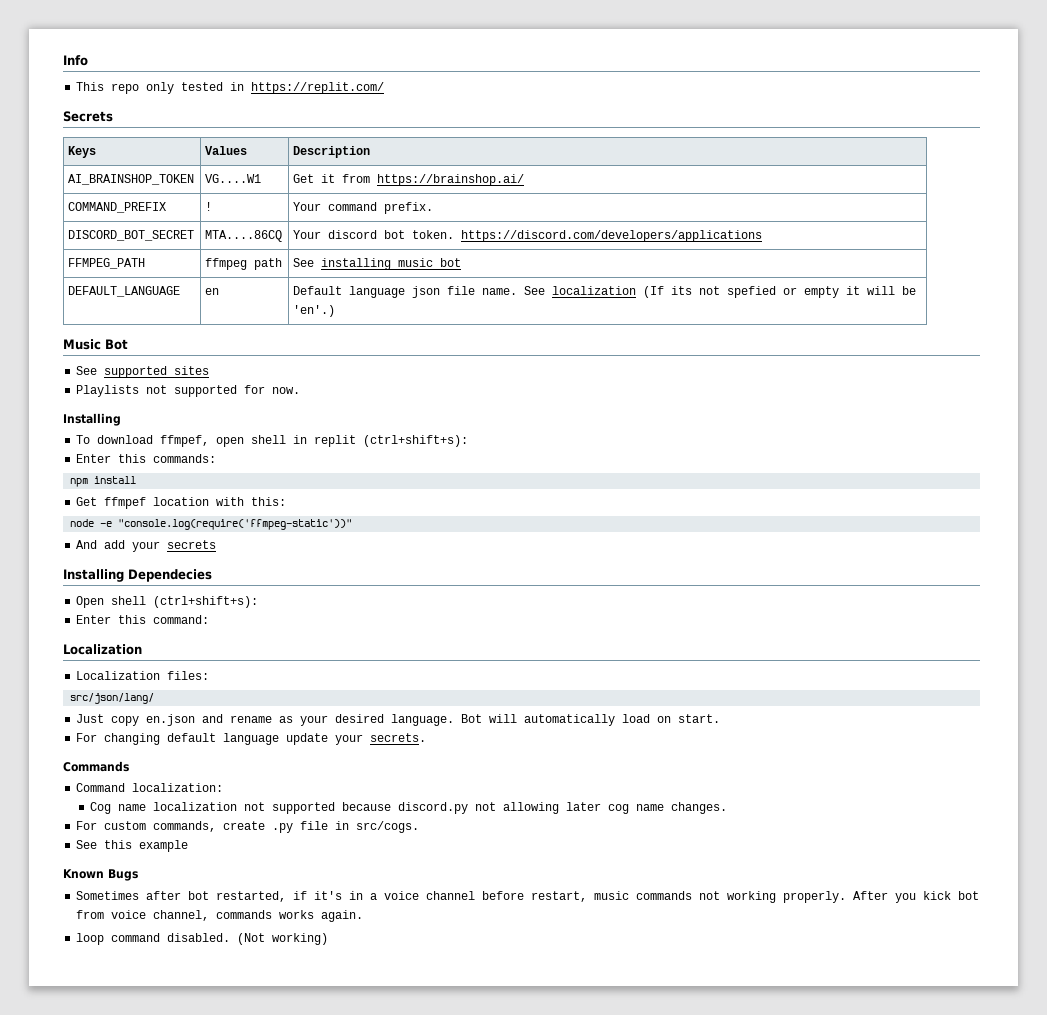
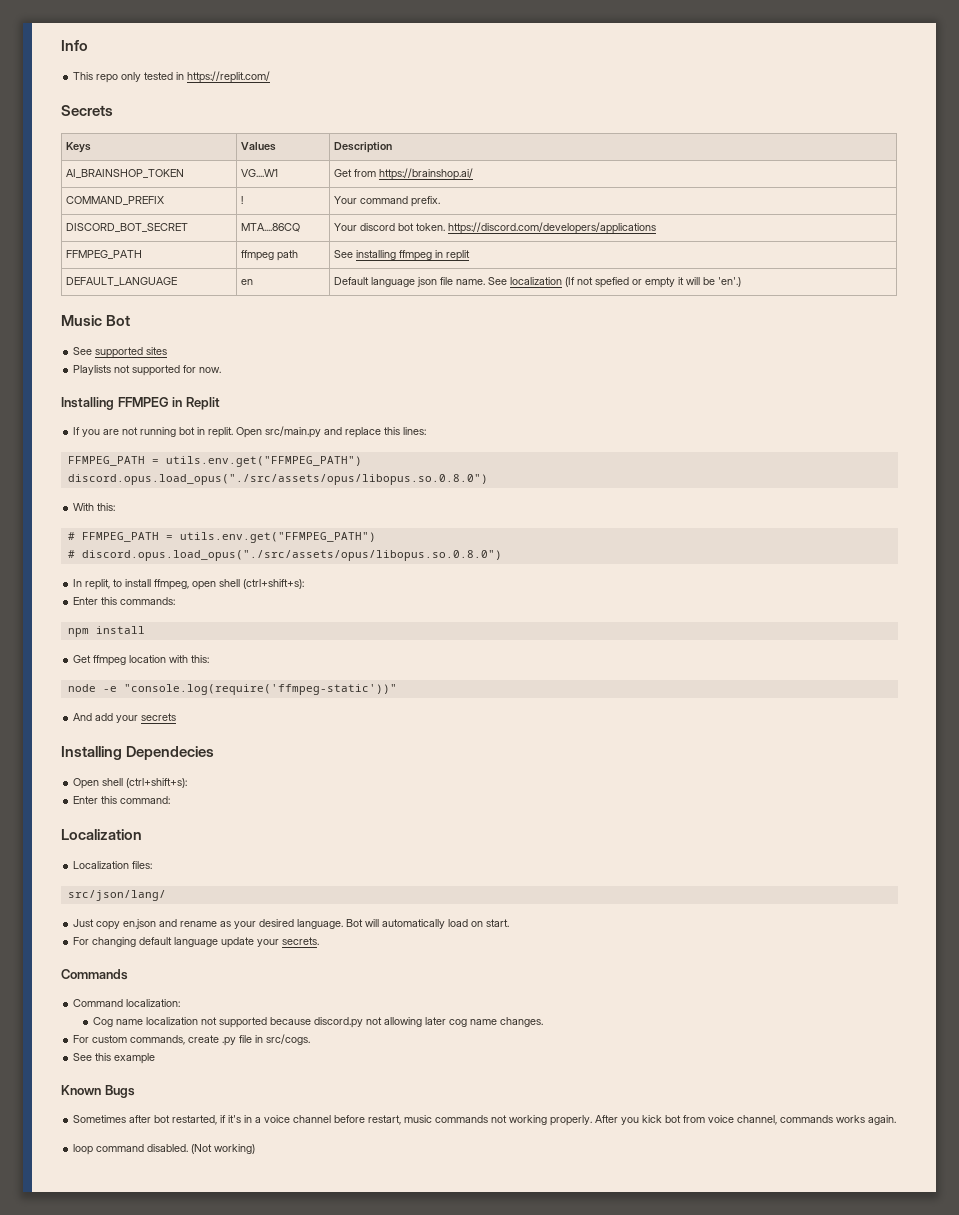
[321,174,336,183] it -> (353, 173) none
[398,258,462,267] music bot -> [399,250,471,261] ffmpeg in replit
[671,286,693,295] its -> (576, 282) none
[76,435,357,447] // To download ffmpef, open shell in replit -> [117,397,220,410] [73,426,427,438] [67,456,362,467] [67,474,488,485] [73,503,116,511] [67,532,376,543] [67,550,502,561] [73,579,241,590] FFMPEG in Replit // If you are not running bot in replit. Open src/main.py and replace this lines: // FFMPEG_PATH = utils.env.get("FFMPEG_PATH") // discord.opus.load_opus("./src/assets/opus/libopus.so.0.8.0") // With this: // # FFMPEG_PATH = utils.env.get("FFMPEG_PATH") // # discord.opus.load_opus("./src/assets/opus/libopus.so.0.8.0") // In replit, to install ffmpeg, open shell
[104,497,147,509] ffmpef -> [93,655,127,666] ffmpeg

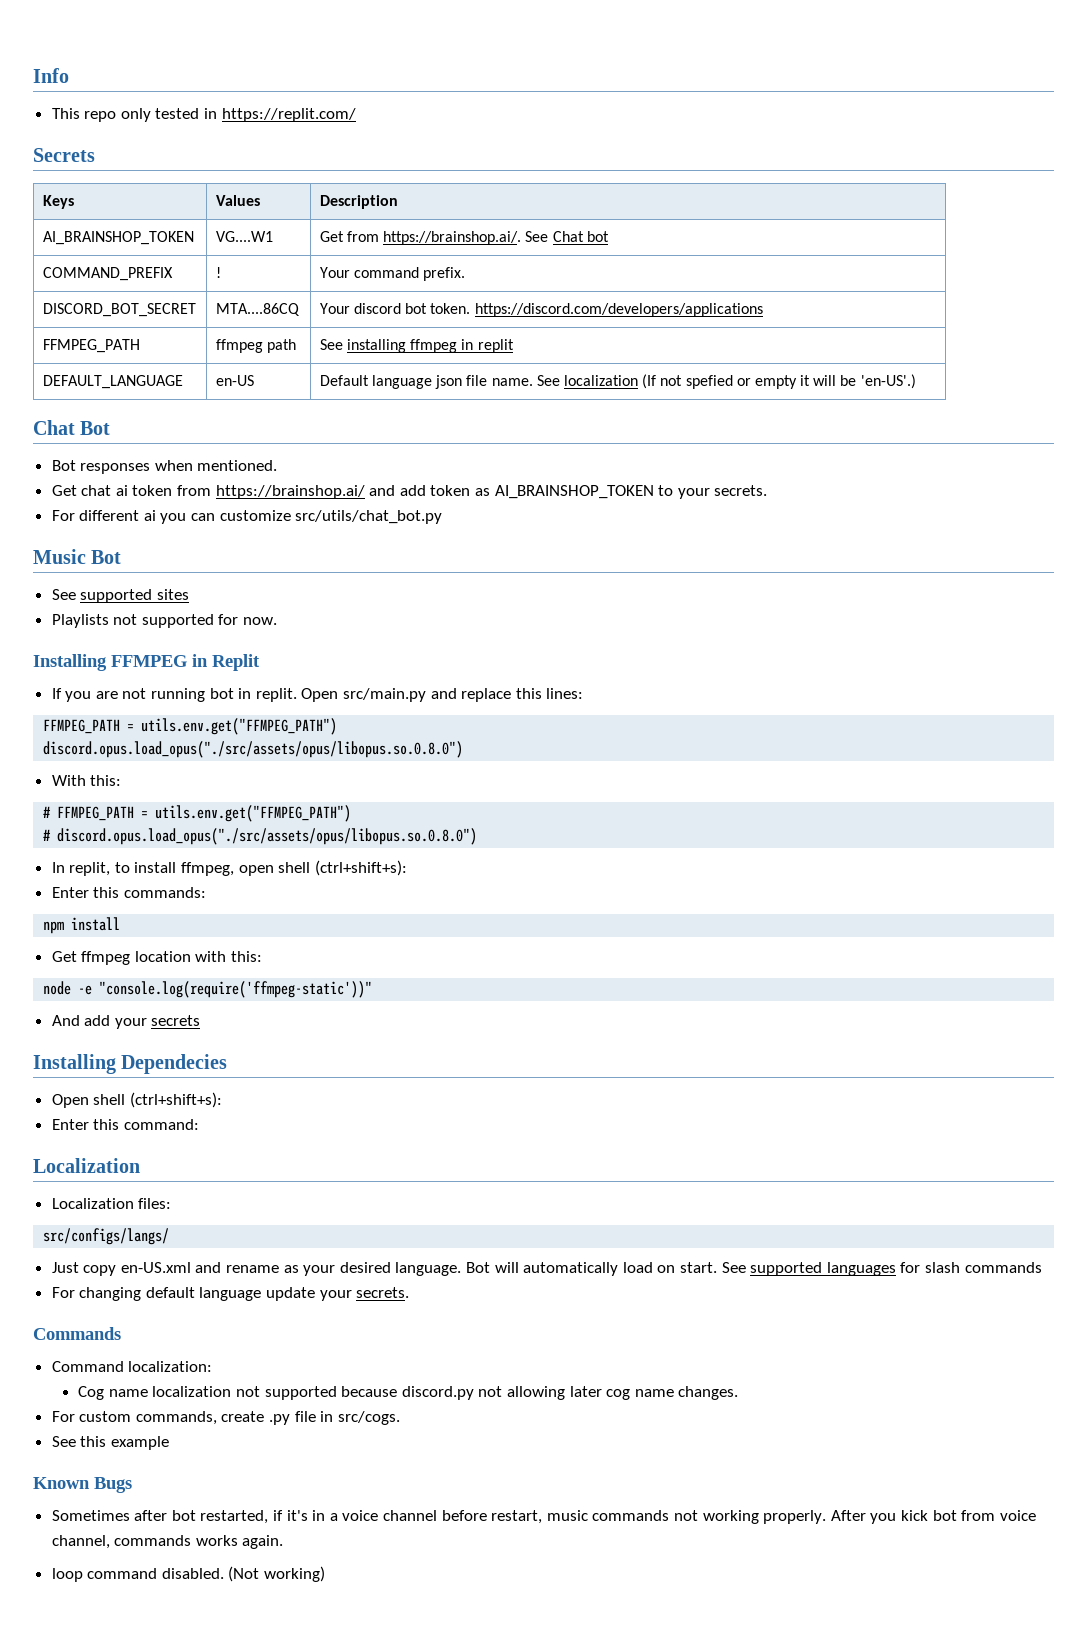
[379,168,474,180] https://brainshop.ai/ -> [383,231,609,245] https://brainshop.ai/. See Chat bot
[241,279,254,285] en -> [215,375,254,386] en-US
[718,277,742,287] 'en'.) -> [860,374,916,389] [33,420,111,435] [51,460,278,474] [51,485,768,499] [51,510,443,524] 'en-US'.) // Chat Bot // Bot responses when mentioned. // Get chat ai token from https://brainshop.ai/ and add token as AI_BRAINSHOP_TOKEN to your secrets. // For different ai you can customize src/utils/chat_bot.py
[67,890,166,901] src/json/lang/ -> [43,1228,170,1245] src/configs/langs/
[123,919,157,929] en.json -> [120,1262,191,1273] en-US.xml
(510, 923) none -> [721,1262,1042,1276] See supported languages for slash commands

